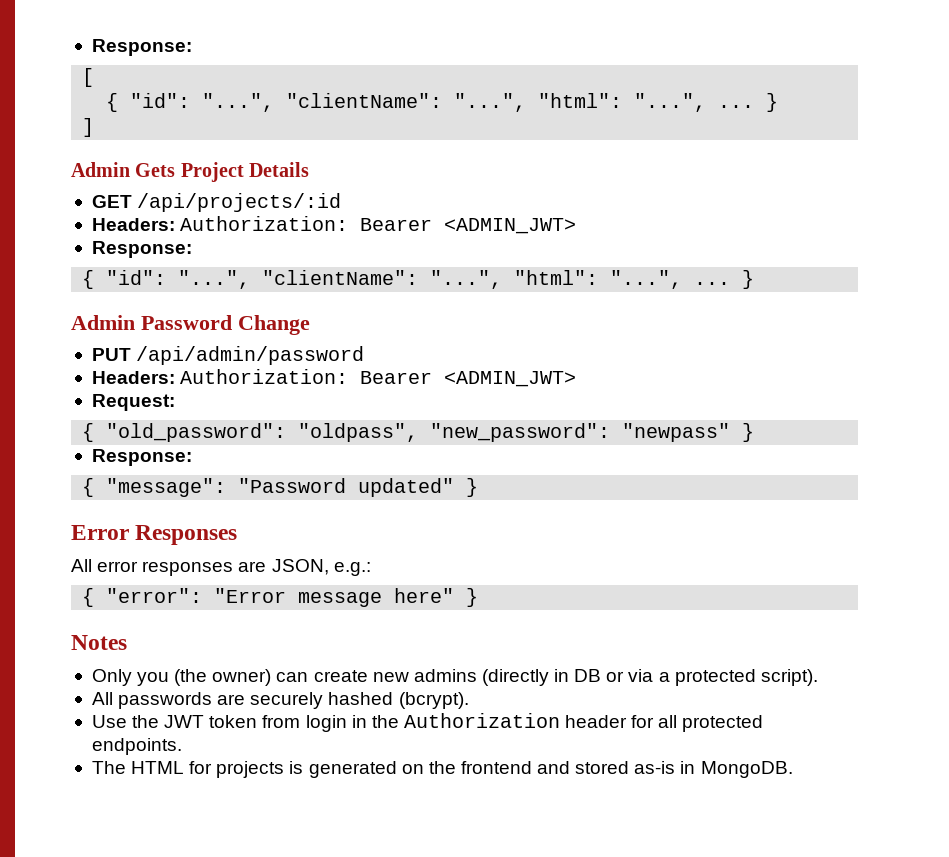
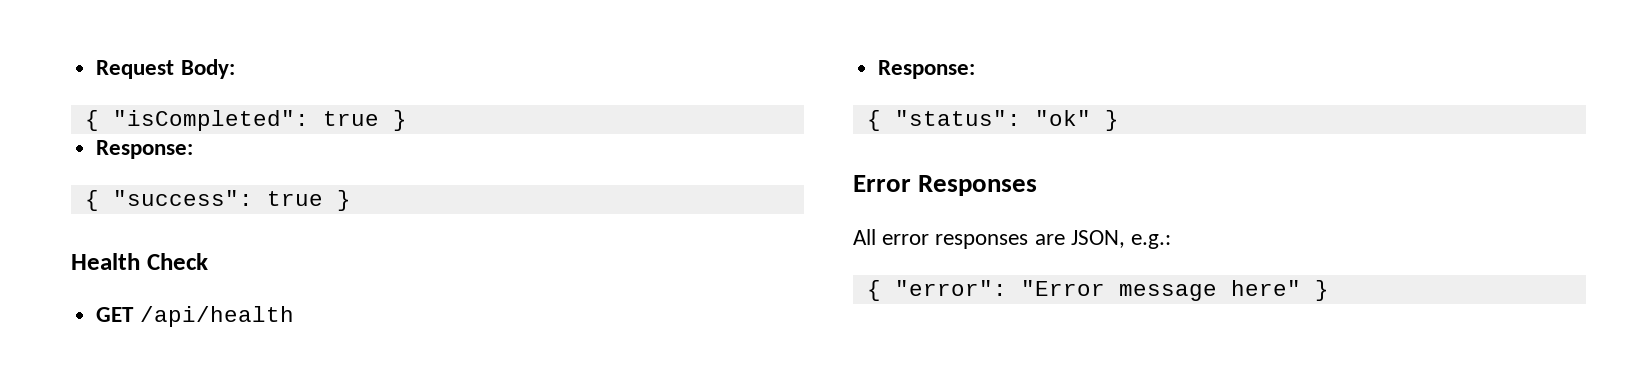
[91,39,192,56] [82,68,95,87] [106,93,779,112] [82,118,95,137] [71,162,310,182] [91,193,342,212] [91,216,577,234] [91,241,192,258] [82,270,755,289] [71,315,310,335] [91,346,365,365] [91,369,577,387] [91,394,175,411] [82,423,755,442] [91,449,192,466] [82,478,455,497] Response: // [ // { "id": "...", "clientName": "...", "html": "...", ... } // ] // Admin Gets Project Details // GET /api/projects/:id // Headers: Authorization: Bearer <ADMIN_JWT> // Response: // { "id": "...", "clientName": "...", "html": "...", ... } // Admin Password Change // PUT /api/admin/password // Headers: Authorization: Bearer <ADMIN_JWT> // Request: // { "old_password": "oldpass", "new_password": "newpass" } // Response: // { "message": "Password updated" -> [96,59,235,79] [84,110,407,131] [96,140,194,159] [84,190,351,211] [71,253,208,270] [96,306,294,327] [878,60,976,79] [866,110,1091,131] Request Body: // { "isCompleted": true } // Response: // { "success": true } // Health Check // GET /api/health // Response: // { "status": "ok"
[71,635,127,650] [91,669,818,686] [91,692,469,709] [91,713,764,732] [91,738,182,755] [91,761,793,778] // Notes // Only you (the owner) can create new admins (directly in DB or via a protected script). // All passwords are securely hashed (bcrypt). // Use the JWT token from login in the Authorization header for all protected endpoints. // The HTML for projects is generated on the frontend and stored as-is in MongoDB. -> (1329, 290) none

